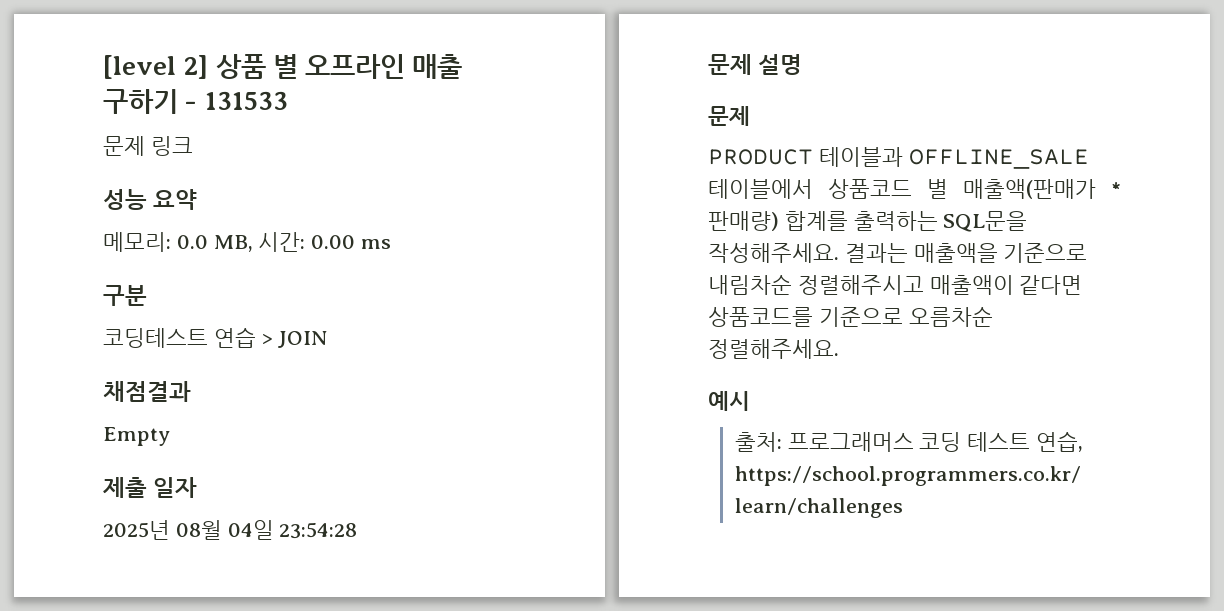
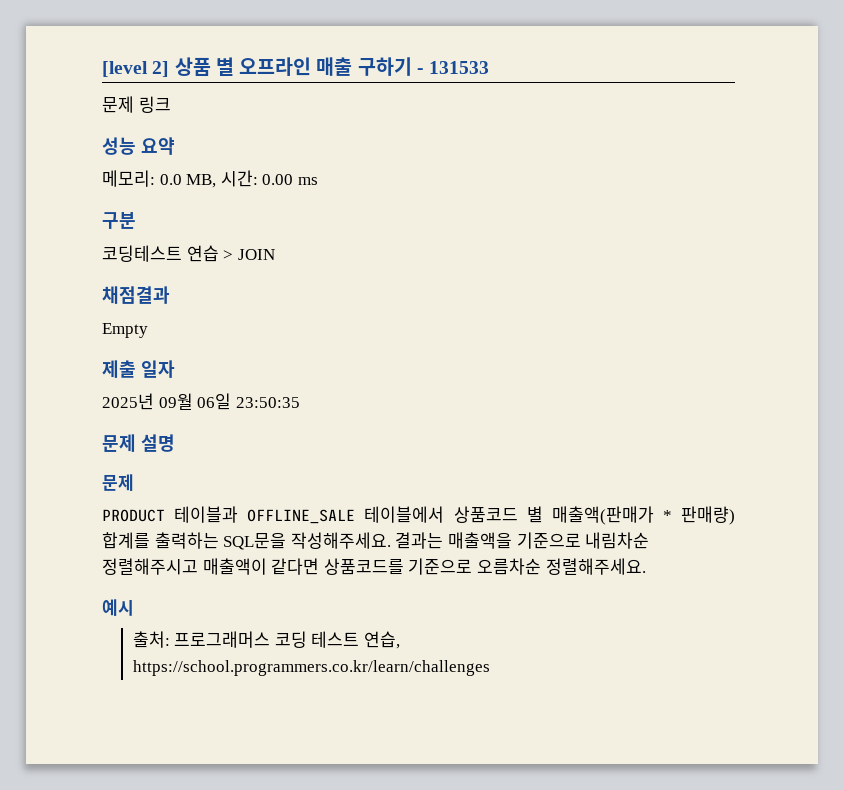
[175,520,358,540] 08월 04일 23:54:28 -> [158,393,300,410] 09월 06일 23:50:35

